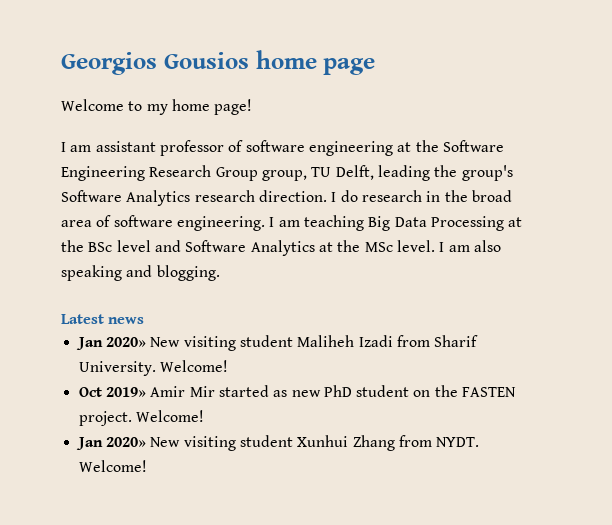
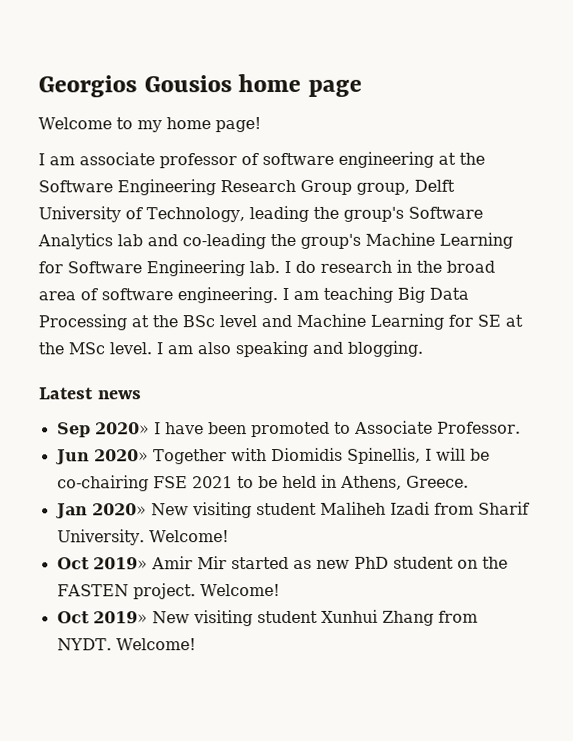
[95,141,156,152] assistant -> [79,152,155,166] associate
[311,165,374,180] TU Delft, -> [414,179,455,192] [38,206,245,223] Delft University of Technology,
[194,190,327,202] research direction. -> [117,232,513,250] [38,260,280,277] lab and co-leading the group's Machine Learning for Software Engineering lab.
[185,240,315,256] Software Analytics -> [296,313,501,330] Machine Learning for SE
(145, 320) none -> [56,420,521,438] [54,447,490,465] [56,474,469,492] // Sep 2020» I have been promoted to Associate Professor. // Jun 2020» Together with Diomidis Spinellis, I will be co-chairing FSE 2021 to be held in Athens, Greece.
[75,437,146,450] Jan 2020» -> [56,611,148,624] Oct 2019»

